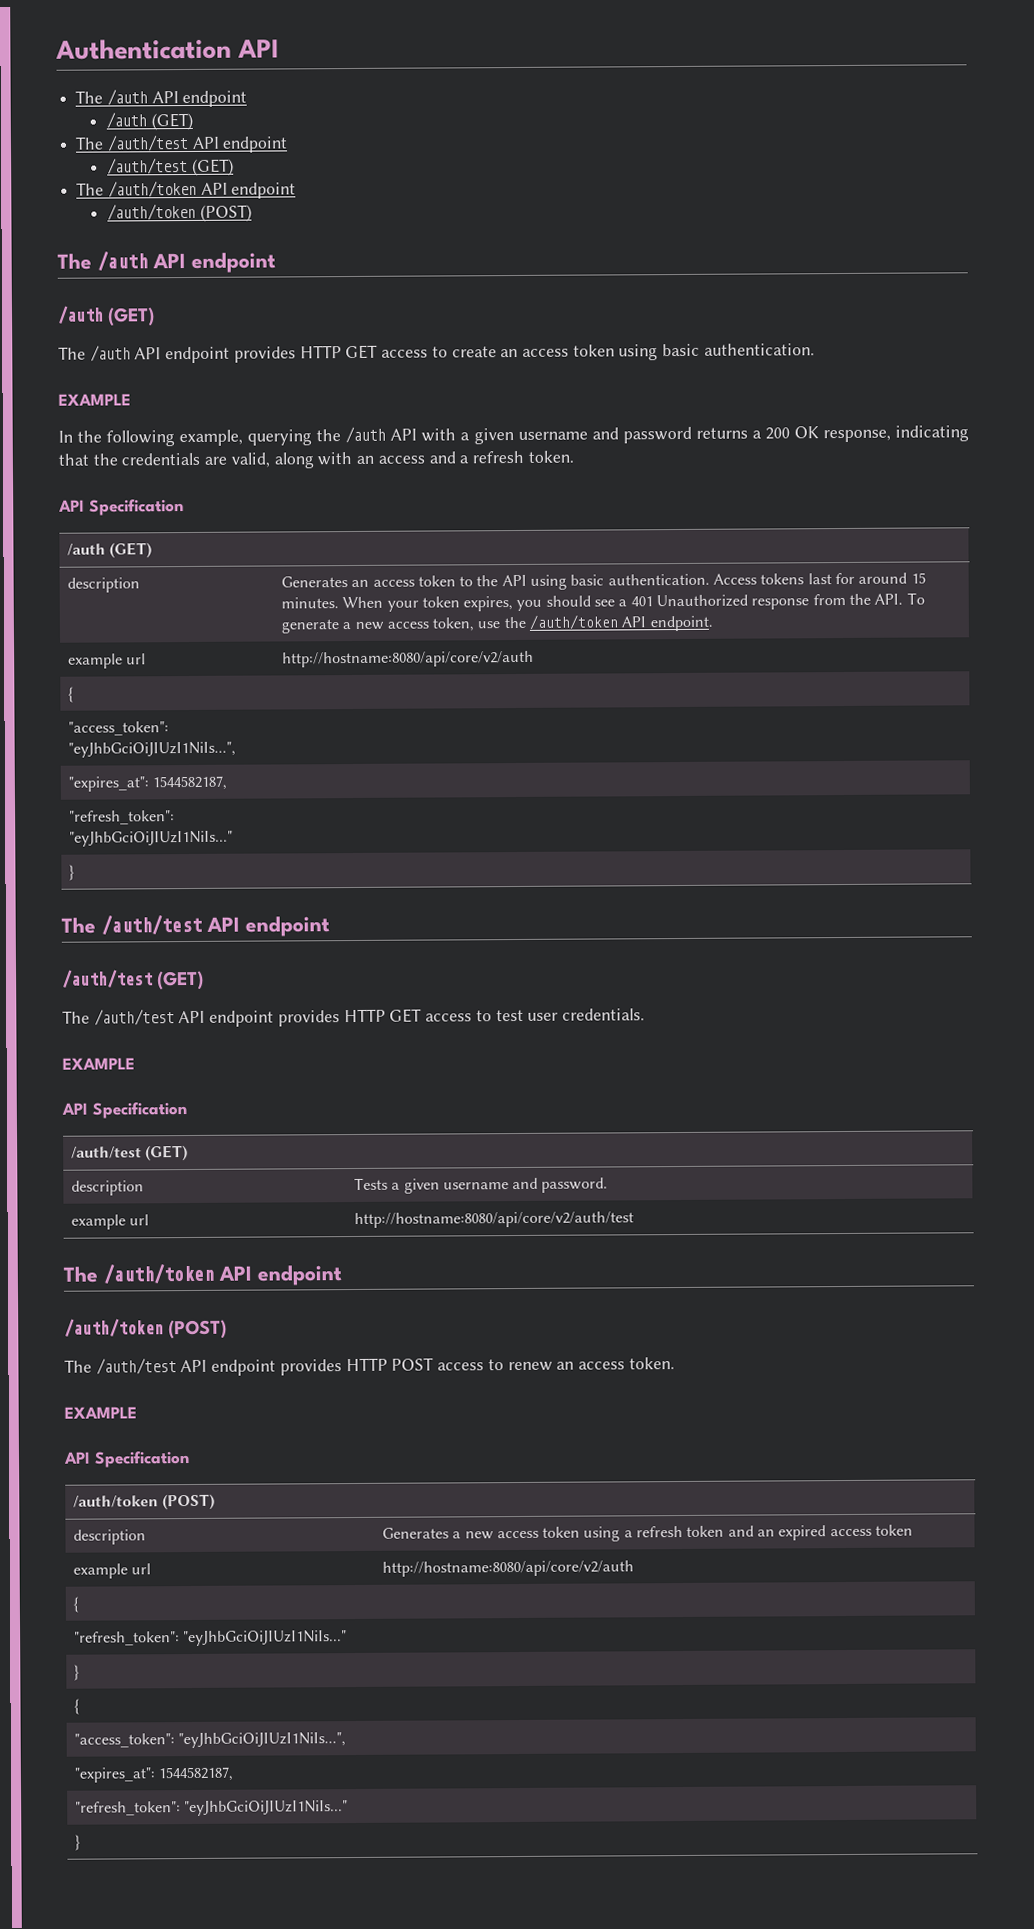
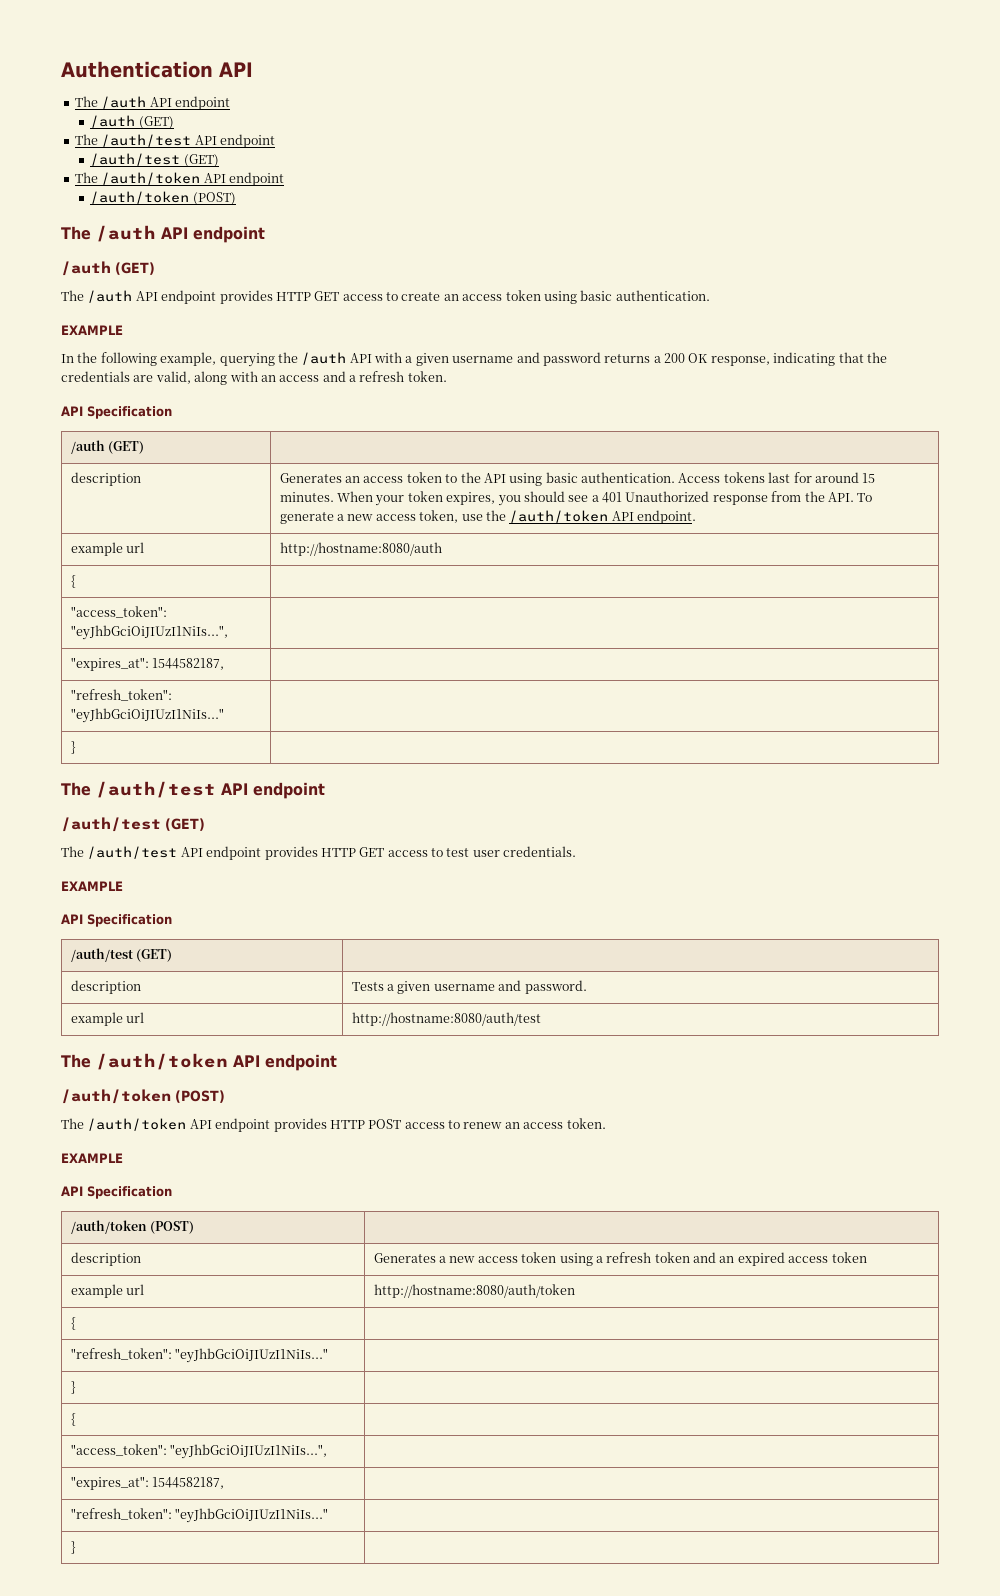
[281,650,534,668] http://hostname:8080/api/core/v2/auth -> [279,542,442,556] http://hostname:8080/auth
[353,1211,634,1229] [63,1263,342,1286] [64,1318,228,1340] [64,1358,177,1375] http://hostname:8080/api/core/v2/auth/test // The /auth/token API endpoint // /auth/token (POST) // The /auth/test -> [351,1012,541,1026] [61,1053,337,1071] [61,1089,225,1104] [61,1118,187,1131] http://hostname:8080/auth/test // The /auth/token API endpoint // /auth/token (POST) // The /auth/token
[381,1560,634,1577] http://hostname:8080/api/core/v2/auth -> [373,1284,575,1298] http://hostname:8080/auth/token

